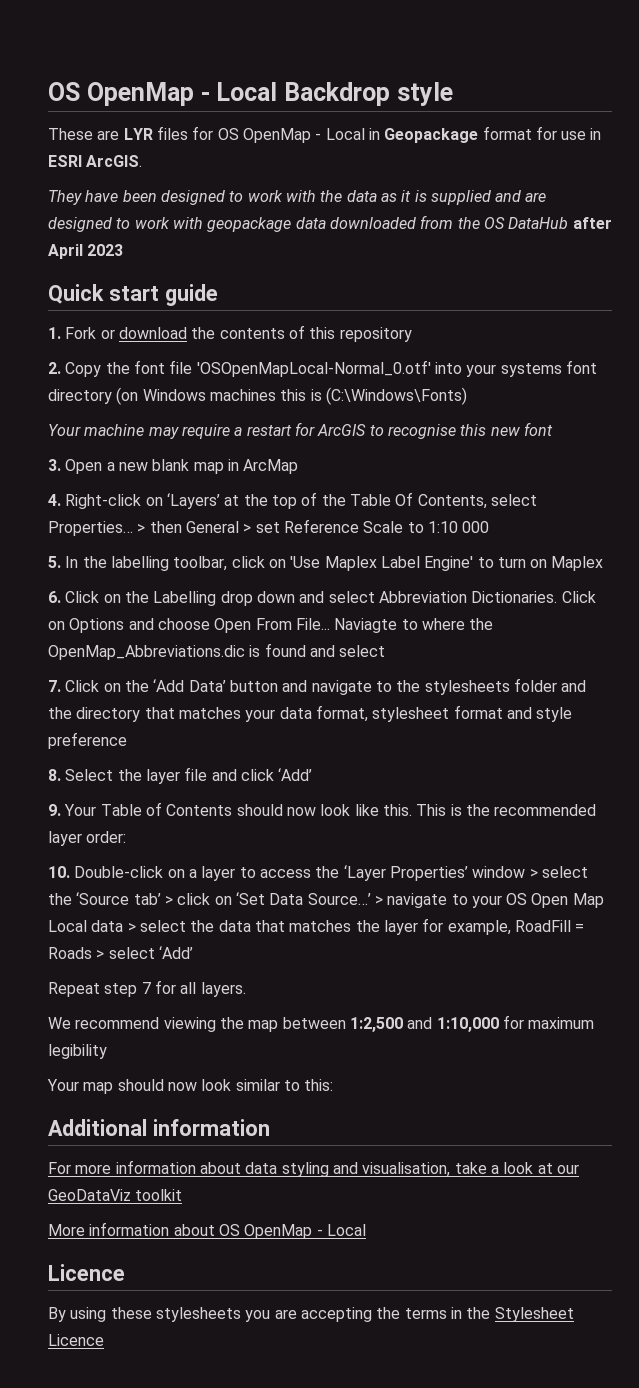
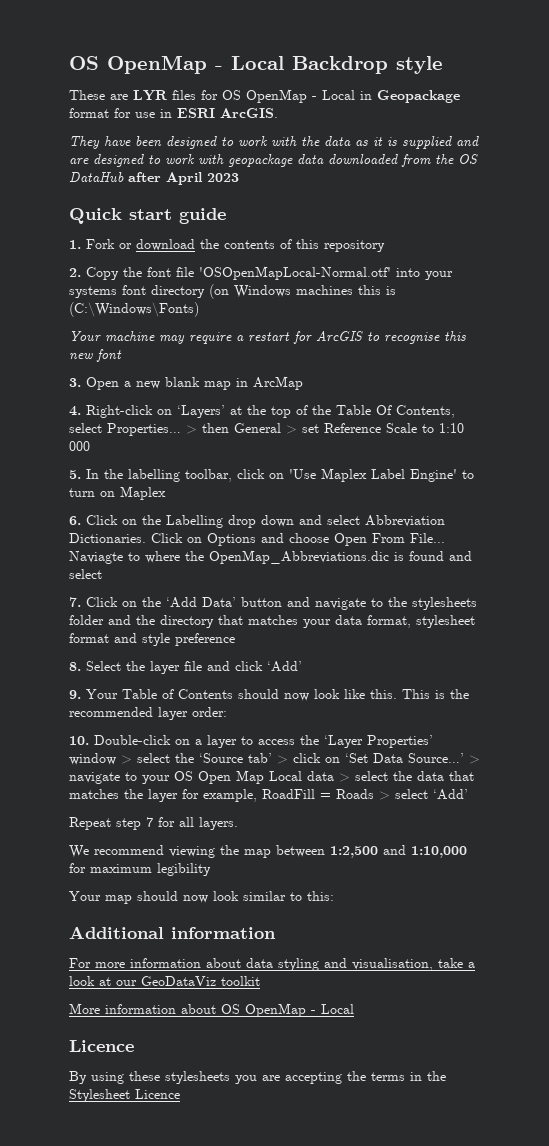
[196,360,431,377] 'OSOpenMapLocal-Normal_0.otf' -> [199,266,391,280] 'OSOpenMapLocal-Normal.otf'

